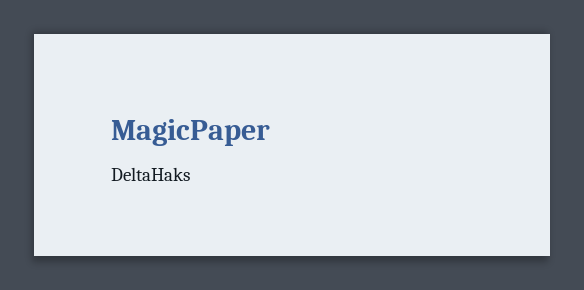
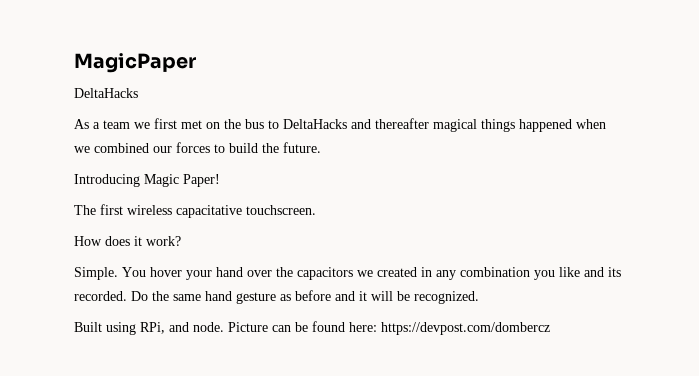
[111,167,190,181] DeltaHaks -> [74,88,138,98] [74,118,606,132] [74,142,321,153] [74,174,220,187] [74,204,316,218] [74,236,181,246] [74,267,621,280] [74,290,479,304] [74,321,550,335] DeltaHacks // As a team we first met on the bus to DeltaHacks and thereafter magical things happened when we combined our forces to build the future. // Introducing Magic Paper! // The first wireless capacitative touchscreen. // How does it work? // Simple. You hover your hand over the capacitors we created in any combination you like and its recorded. Do the same hand gesture as before and it will be recognized. // Built using RPi, and node. Picture can be found here: https://devpost.com/dombercz

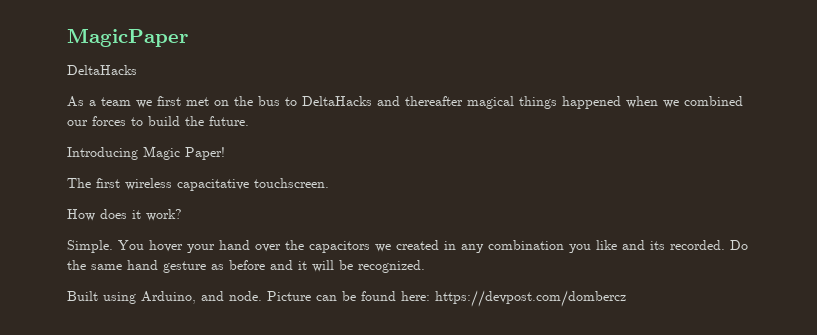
[140,322,165,334] RPi, -> [141,291,196,304] Arduino,

